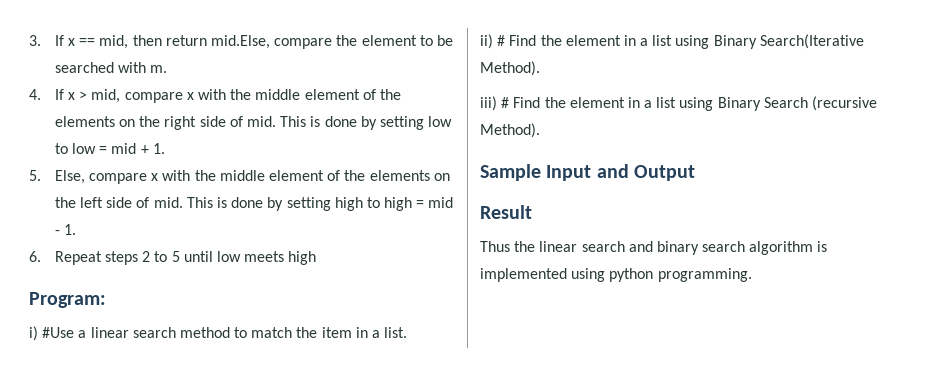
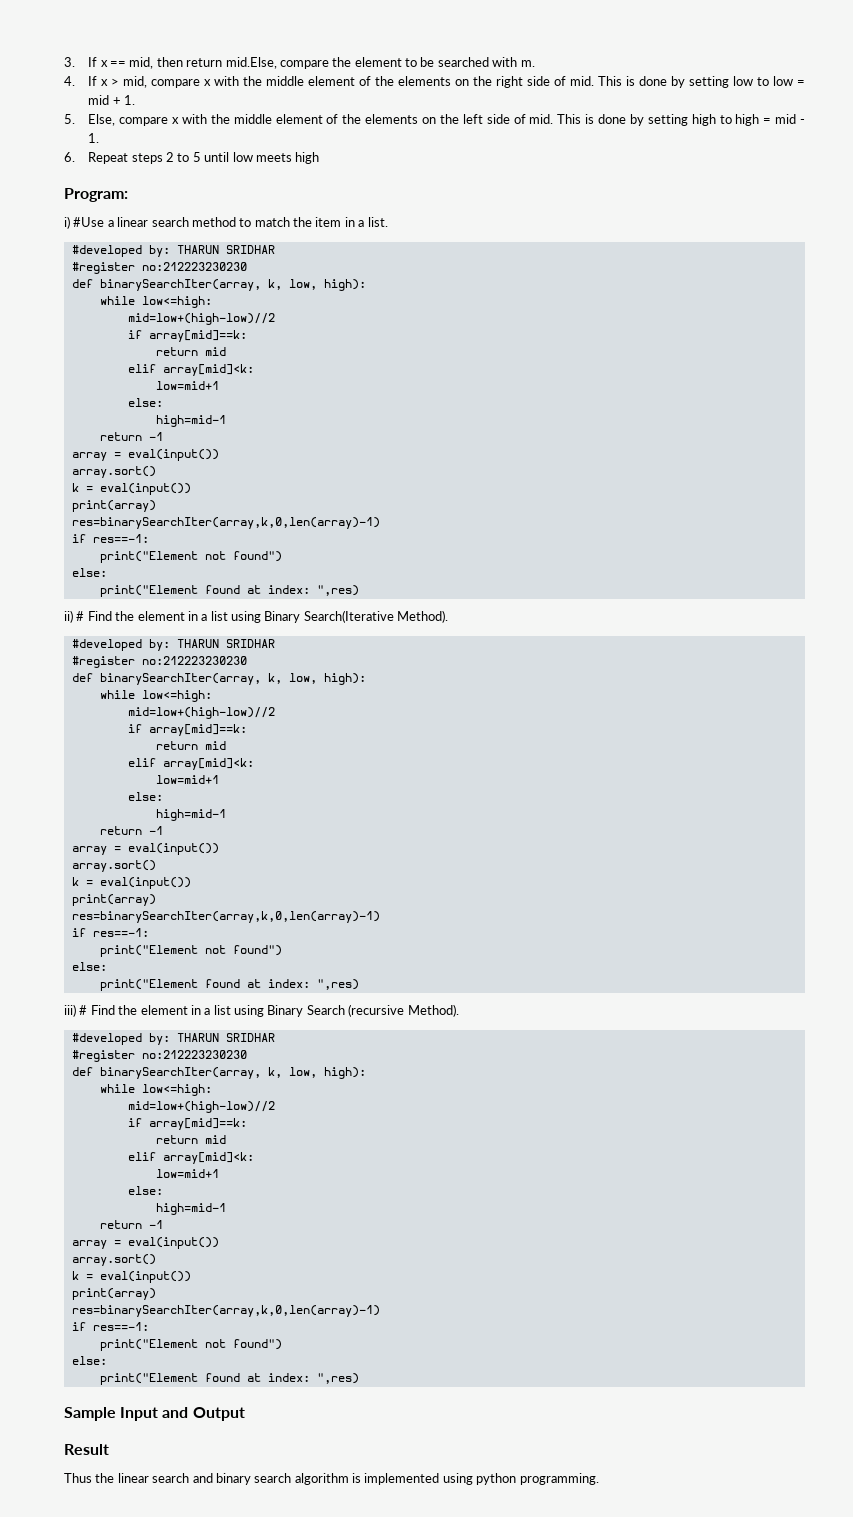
(408, 332) none -> [71,245,275,257] [71,262,247,274] [71,279,366,291] [99,296,212,308] [127,313,275,325] [127,330,247,342] [155,347,226,356] [127,364,254,376] [155,381,219,390] [127,398,163,407] [155,415,226,427] [99,432,163,441] [71,449,219,461] [71,466,156,478] [71,483,191,495] [71,500,156,512] [71,517,380,529] [71,534,149,543] [99,551,282,563] [71,568,107,577] [99,585,359,597] // #developed by: THARUN SRIDHAR // #register no:212223230230 // def binarySearchIter(array, k, low, high): // while low<=high: // mid=low+(high-low)//2 // if array[mid]==k: // return mid // elif array[mid]<k: // low=mid+1 // else: // high=mid-1 // return -1 // array = eval(input()) // array.sort() // k = eval(input()) // print(array) // res=binarySearchIter(array,k,0,len(array)-1) // if res==-1: // print("Element not found") // else: // print("Element found at index: ",res)
(540, 68) none -> [71,639,275,651] [71,656,247,668] [71,673,366,685] [99,690,212,702] [127,707,275,719] [127,724,247,736] [155,741,226,750] [127,758,254,770] [155,775,219,784] [127,792,163,801] [155,809,226,821] [99,826,163,835] [71,843,219,855] [71,860,156,872] [71,877,191,889] [71,894,156,906] [71,911,380,923] [71,928,149,937] [99,945,282,957] [71,962,107,971] [99,979,359,991] // #developed by: THARUN SRIDHAR // #register no:212223230230 // def binarySearchIter(array, k, low, high): // while low<=high: // mid=low+(high-low)//2 // if array[mid]==k: // return mid // elif array[mid]<k: // low=mid+1 // else: // high=mid-1 // return -1 // array = eval(input()) // array.sort() // k = eval(input()) // print(array) // res=binarySearchIter(array,k,0,len(array)-1) // if res==-1: // print("Element not found") // else: // print("Element found at index: ",res)
(540, 130) none -> [71,1033,275,1045] [71,1050,247,1062] [71,1067,366,1079] [99,1084,212,1096] [127,1101,275,1113] [127,1118,247,1130] [155,1135,226,1144] [127,1152,254,1164] [155,1169,219,1178] [127,1186,163,1195] [155,1203,226,1215] [99,1220,163,1229] [71,1237,219,1249] [71,1254,156,1266] [71,1271,191,1283] [71,1288,156,1300] [71,1305,380,1317] [71,1322,149,1331] [99,1339,282,1351] [71,1356,107,1365] [99,1373,359,1385] // #developed by: THARUN SRIDHAR // #register no:212223230230 // def binarySearchIter(array, k, low, high): // while low<=high: // mid=low+(high-low)//2 // if array[mid]==k: // return mid // elif array[mid]<k: // low=mid+1 // else: // high=mid-1 // return -1 // array = eval(input()) // array.sort() // k = eval(input()) // print(array) // res=binarySearchIter(array,k,0,len(array)-1) // if res==-1: // print("Element not found") // else: // print("Element found at index: ",res)

